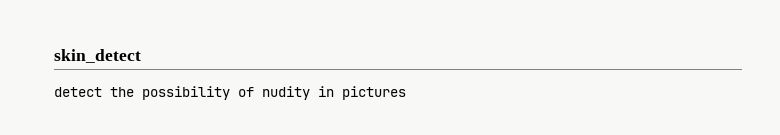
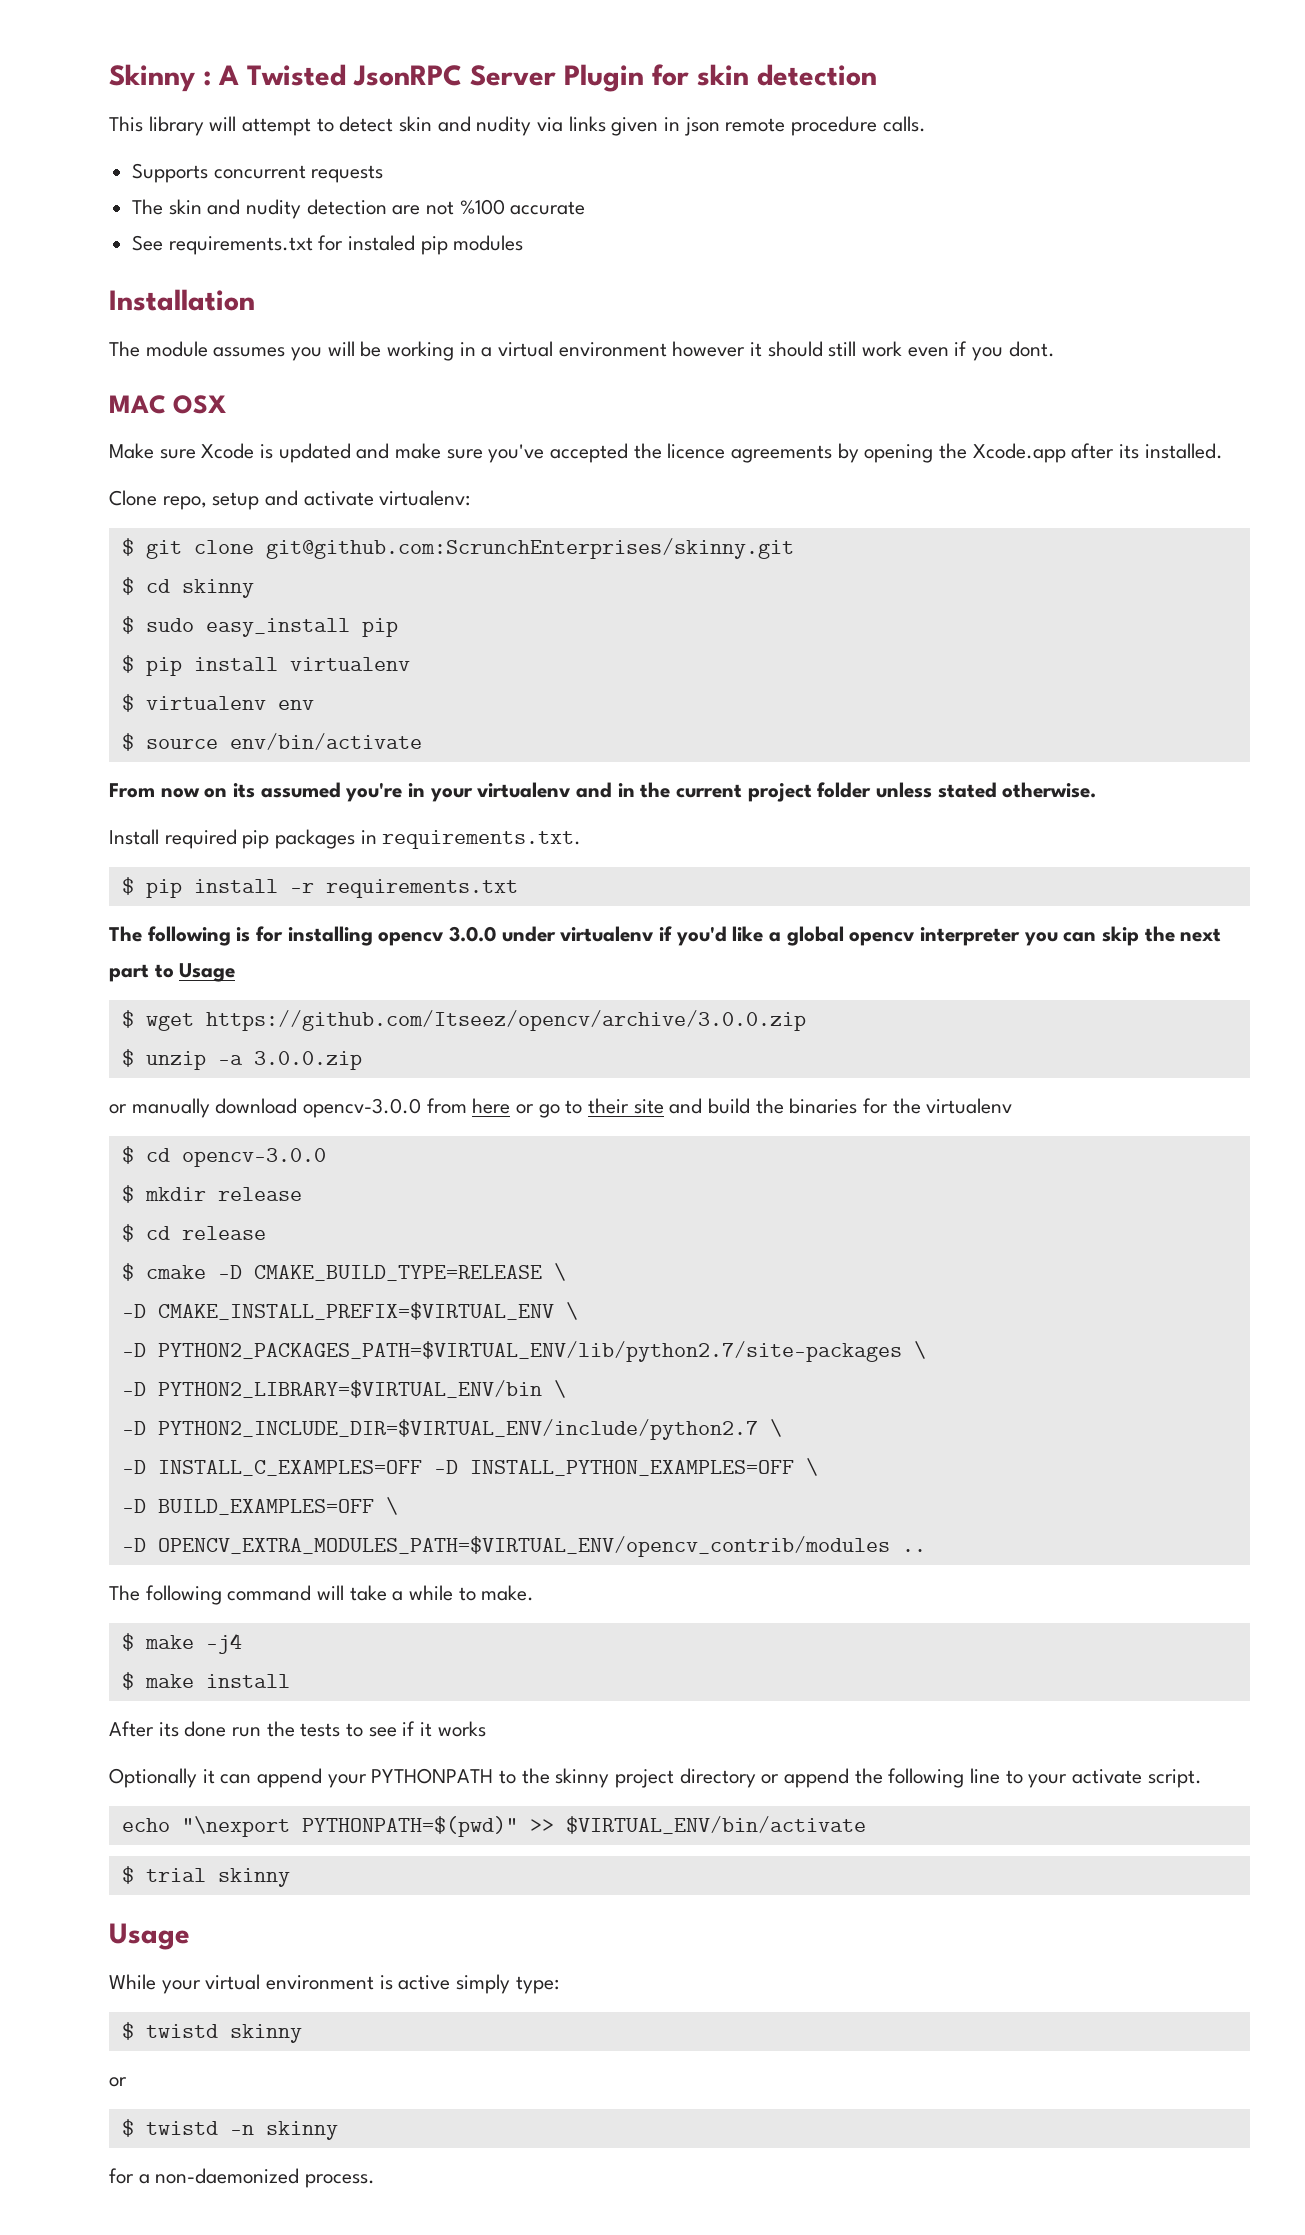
[54,49,141,63] [54,86,406,100] skin_detect // detect the possibility of nudity in pictures -> [109,64,877,92] [109,116,926,136] [132,163,384,183] [132,199,586,219] [132,235,524,255] [109,289,255,311] [109,341,1055,361] [109,395,228,414] [109,443,1223,463] [109,490,471,510] [121,538,794,559] [121,577,254,598] [121,616,398,637] [121,655,410,676] [121,694,314,712] [121,733,422,751] [109,782,1097,802] [109,829,582,849] [121,877,518,898] [109,926,1222,946] [109,963,236,982] [121,1010,806,1031] [121,1049,362,1070] [109,1098,1013,1118] [121,1146,326,1167] [121,1185,302,1203] [121,1224,266,1242] [121,1263,566,1281] [121,1302,578,1320] [121,1341,926,1362] [121,1380,566,1398] [121,1419,782,1440] [121,1458,818,1476] [121,1497,398,1515] [121,1536,926,1557] [109,1585,535,1605] [121,1633,242,1654] [121,1672,290,1690] [109,1721,486,1737] [109,1768,1202,1788] [121,1816,866,1837] [121,1866,290,1887] [109,1923,190,1950] [109,1974,559,1994] [121,2022,302,2043] [109,2077,127,2087] [121,2119,338,2140] [109,2168,376,2188] Skinny : A Twisted JsonRPC Server Plugin for skin detection // This library will attempt to detect skin and nudity via links given in json remote procedure calls. // Supports concurrent requests // The skin and nudity detection are not %100 accurate // See requirements.txt for instaled pip modules // Installation // The module assumes you will be working in a virtual environment however it should still work even if you dont. // MAC OSX // Make sure Xcode is updated and make sure you've accepted the licence agreements by opening the Xcode.app after its installed. // Clone repo, setup and activate virtualenv: // $ git clone git@github.com:ScrunchEnterprises/skinny.git // $ cd skinny // $ sudo easy_install pip // $ pip install virtualenv // $ virtualenv env // $ source env/bin/activate // From now on its assumed you're in your virtualenv and in the current project folder unless stated otherwise. // Install required pip packages in requirements.txt. // $ pip install -r requirements.txt // The following is for installing opencv 3.0.0 under virtualenv if you'd like a global opencv interpreter you can skip the next part to Usage // $ wget https://github.com/Itseez/opencv/archive/3.0.0.zip // $ unzip -a 3.0.0.zip // or manually download opencv-3.0.0 from here or go to their site and build the binaries for the virtualenv // $ cd opencv-3.0.0 // $ mkdir release // $ cd release // $ cmake -D CMAKE_BUILD_TYPE=RELEASE \ // -D CMAKE_INSTALL_PREFIX=$VIRTUAL_ENV \ // -D PYTHON2_PACKAGES_PATH=$VIRTUAL_ENV/lib/python2.7/site-packages \ // -D PYTHON2_LIBRARY=$VIRTUAL_ENV/bin \ // -D PYTHON2_INCLUDE_DIR=$VIRTUAL_ENV/include/python2.7 \ // -D INSTALL_C_EXAMPLES=OFF -D INSTALL_PYTHON_EXAMPLES=OFF \ // -D BUILD_EXAMPLES=OFF \ // -D OPENCV_EXTRA_MODULES_PATH=$VIRTUAL_ENV/opencv_contrib/modules .. // The following command will take a while to make. // $ make -j4 // $ make install // After its done run the tests to see if it works // Optionally it can append your PYTHONPATH to the skinny project directory or append the following line to your activate script. // echo "\nexport PYTHONPATH=$(pwd)" >> $VIRTUAL_ENV/bin/activate // $ trial skinny // Usage // While your virtual environment is active simply type: // $ twistd skinny // or // $ twistd -n skinny // for a non-daemonized process.

